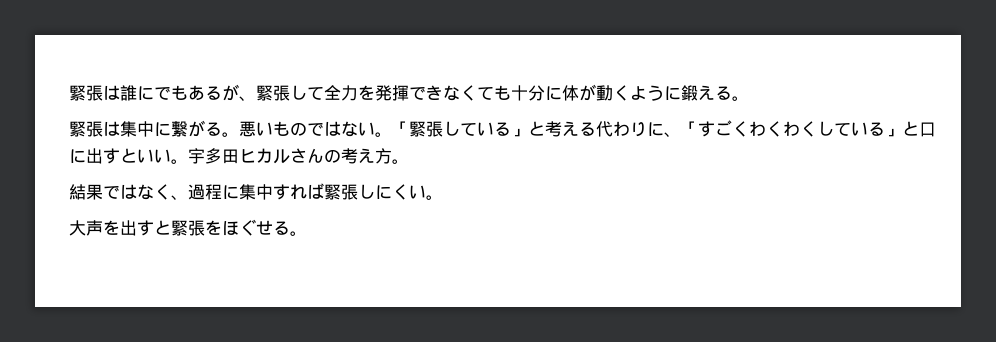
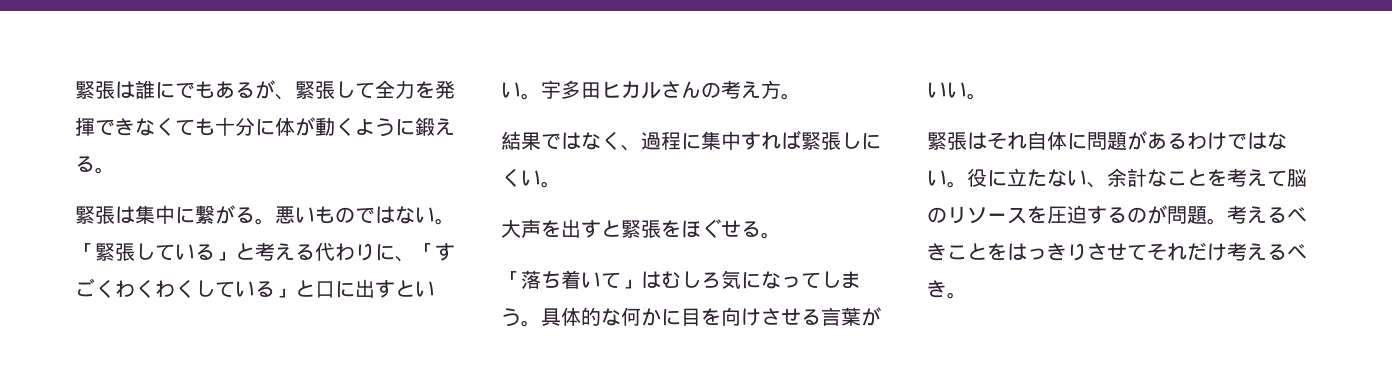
(307, 233) none -> [501,270,861,289] [501,307,881,327] [927,82,987,100] [927,131,1287,150] [927,168,1307,188] [927,205,1307,225] [927,242,1307,261] [927,280,967,299] // 「落ち着いて」はむしろ気になってしまう。具体的な何かに目を向けさせる言葉がいい。 // 緊張はそれ自体に問題があるわけではない。役に立たない、余計なことを考えて脳のリソースを圧迫するのが問題。考えるべきことをはっきりさせてそれだけ考えるべき。

